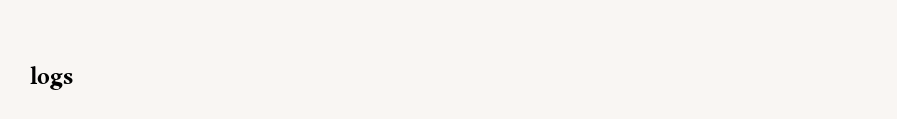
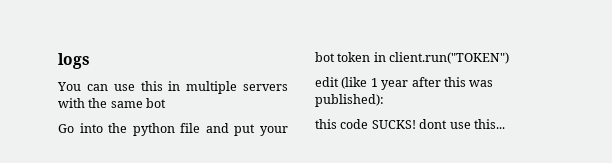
(73, 78) none -> [57,81,288,94] [58,98,167,108] [58,123,288,136] [315,52,510,64] [315,77,494,90] [315,94,384,107] [315,119,505,129] // You can use this in multiple servers with the same bot // Go into the python file and put your bot token in client.run("TOKEN") // edit (like 1 year after this was published): // this code SUCKS! dont use this...

